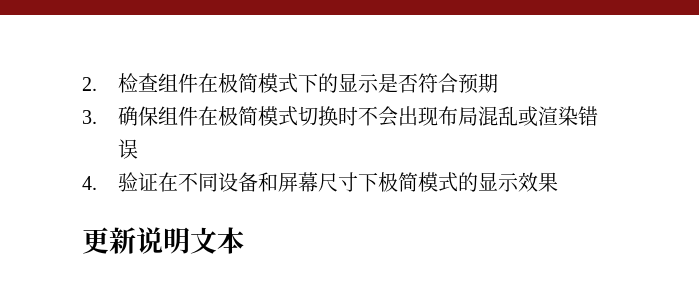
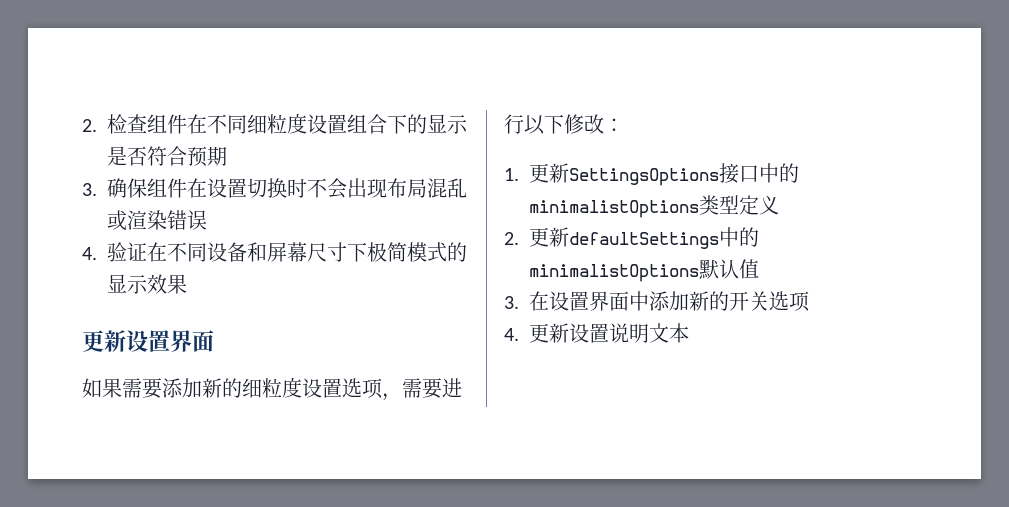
[218,73,299,93] 极简模式 -> [207,113,387,134] 不同细粒度设置组合
[218,106,299,126] 极简模式 -> [207,178,247,198] 设置
(136, 240) none -> [126,330,214,352] [82,377,462,401] [504,114,624,135] [504,163,799,186] [529,195,779,218] [504,227,759,249] [529,259,759,282] [504,291,810,312] [504,323,609,343] 设置界面 // 如果需要添加新的细粒度设置选项，需要进行以下修改： // 1.更新SettingsOptions接口中的minimalistOptions类型定义 // 2.更新defaultSettings中的minimalistOptions默认值 // 3.在设置界面中添加新的开关选项 // 4.更新设置

